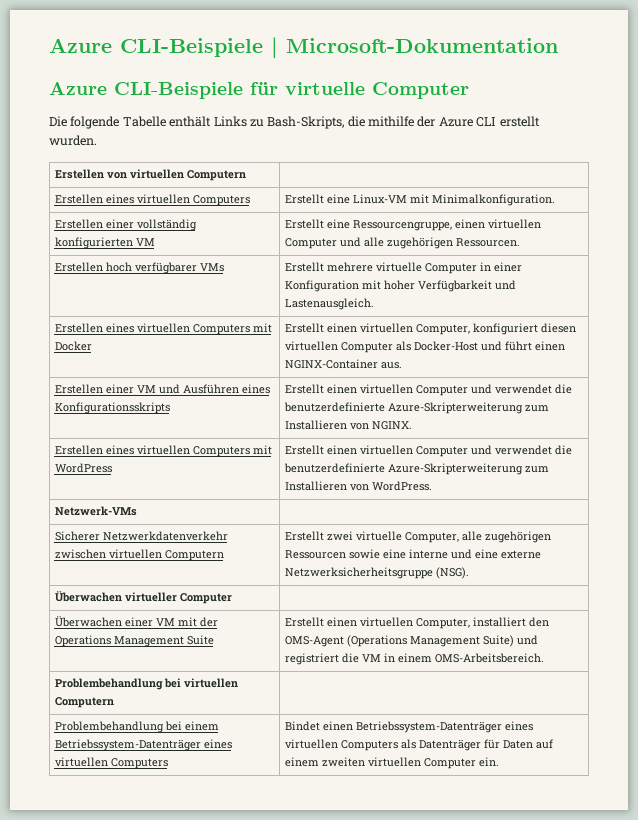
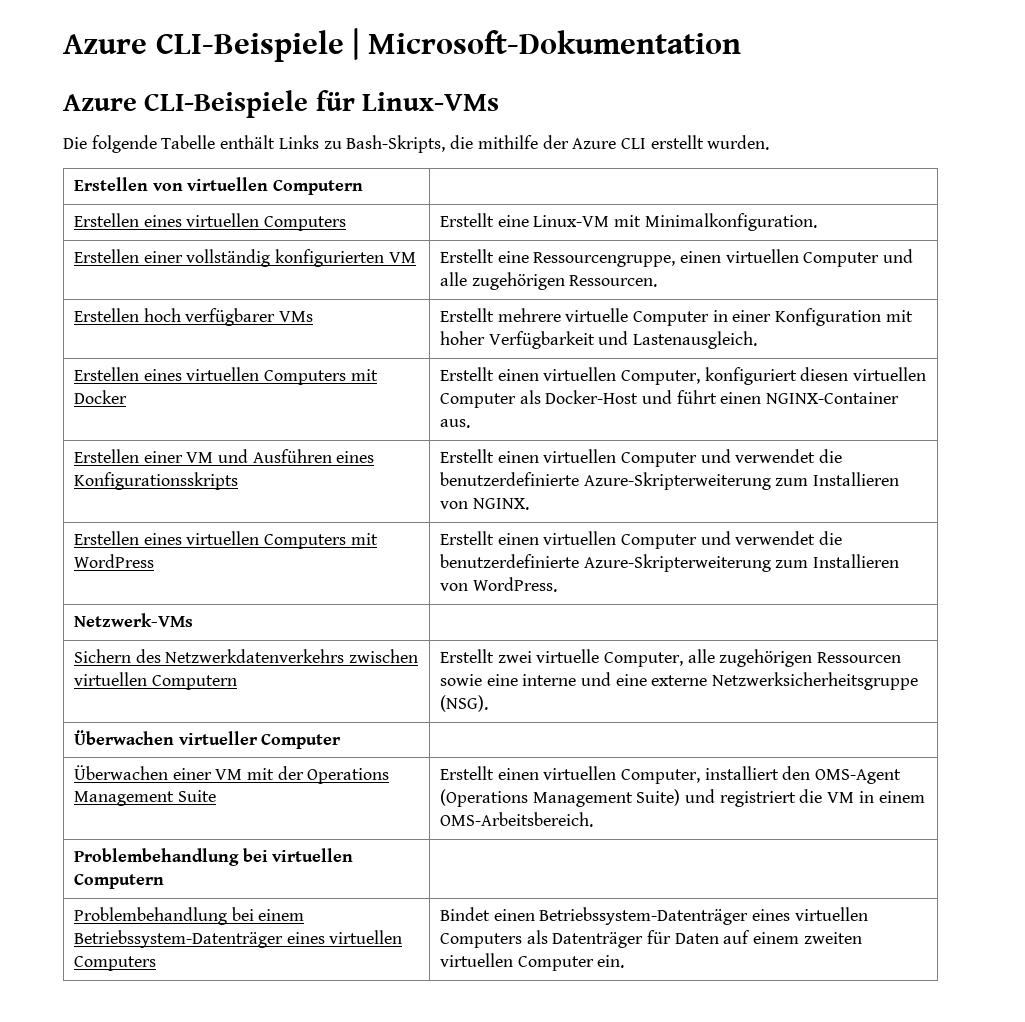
[285,82,469,99] virtuelle Computer -> [362,92,500,111] Linux-VMs
[54,531,228,541] Sicherer Netzwerkdatenverkehr -> [73,649,345,663] Sichern des Netzwerkdatenverkehrs

